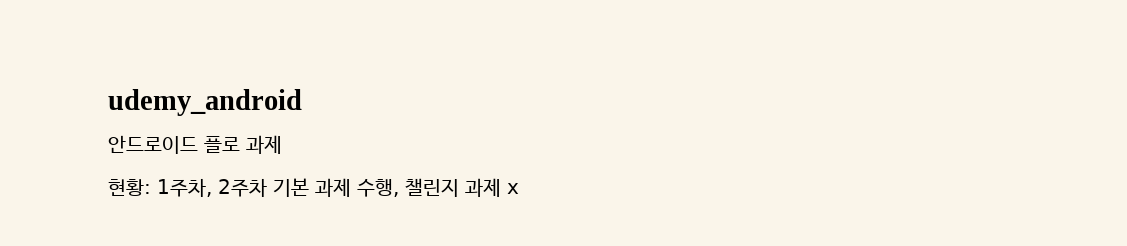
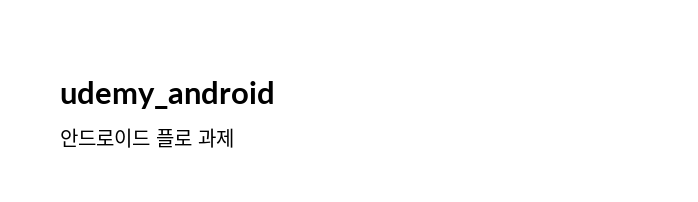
[108,178,519,197] // 현황: 1주차, 2주차 기본 과제 수행, 챌린지 과제 x -> (234, 138) none

